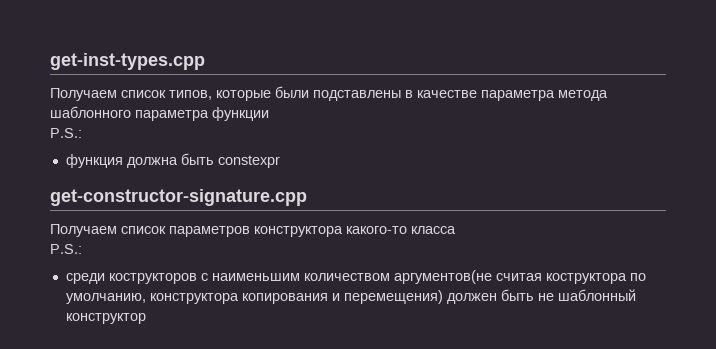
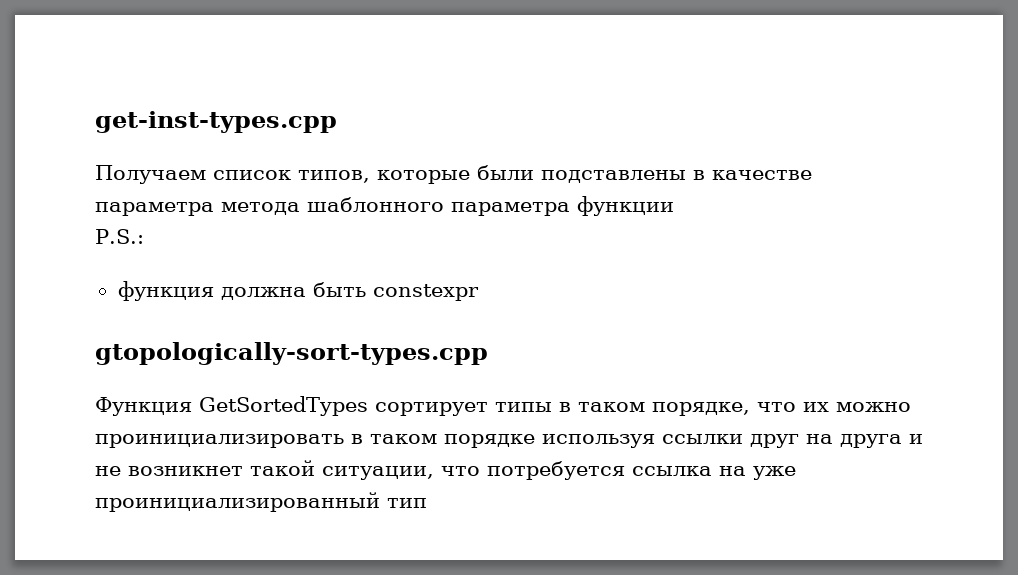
[50,189,307,206] [50,224,456,237] [50,244,82,254] [65,270,646,284] [65,289,636,304] [65,313,146,324] get-constructor-signature.cpp // Получаем список параметров конструктора какого-то класса // P.S.: // среди кострукторов с наименьшим количеством аргументов(не считая коструктора по умолчанию, конструктора копирования и перемещения) должен быть не шаблонный конструктор -> [95,342,488,365] [95,396,911,416] [95,434,923,448] [95,460,796,480] [95,492,427,512] gtopologically-sort-types.cpp // Функция GetSortedTypes сортирует типы в таком порядке, что их можно проинициализировать в таком порядке используя ссылки друг на друга и не возникнет такой ситуации, что потребуется ссылка на уже проинициализированный тип

